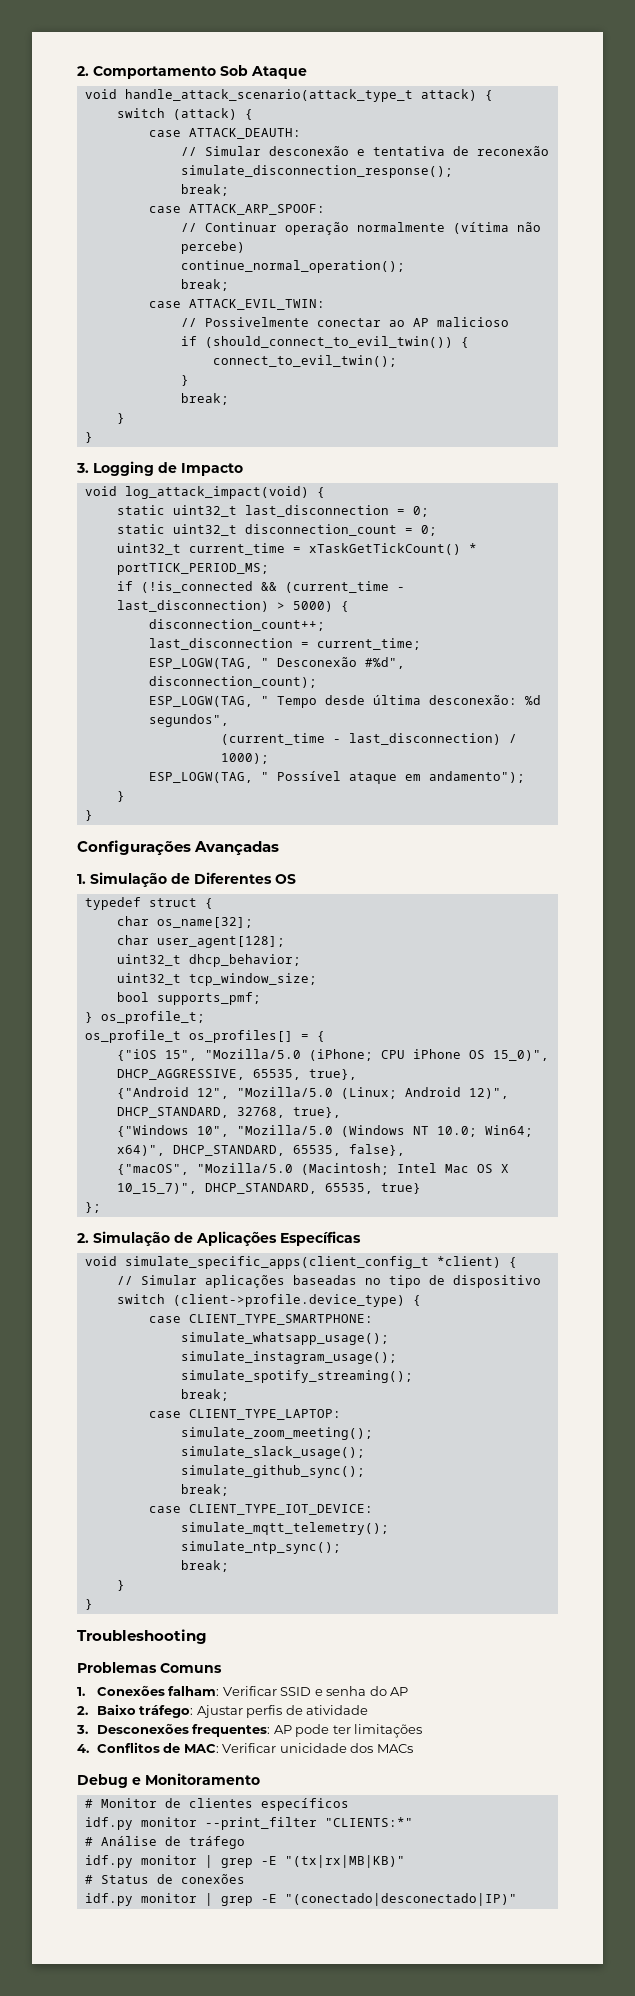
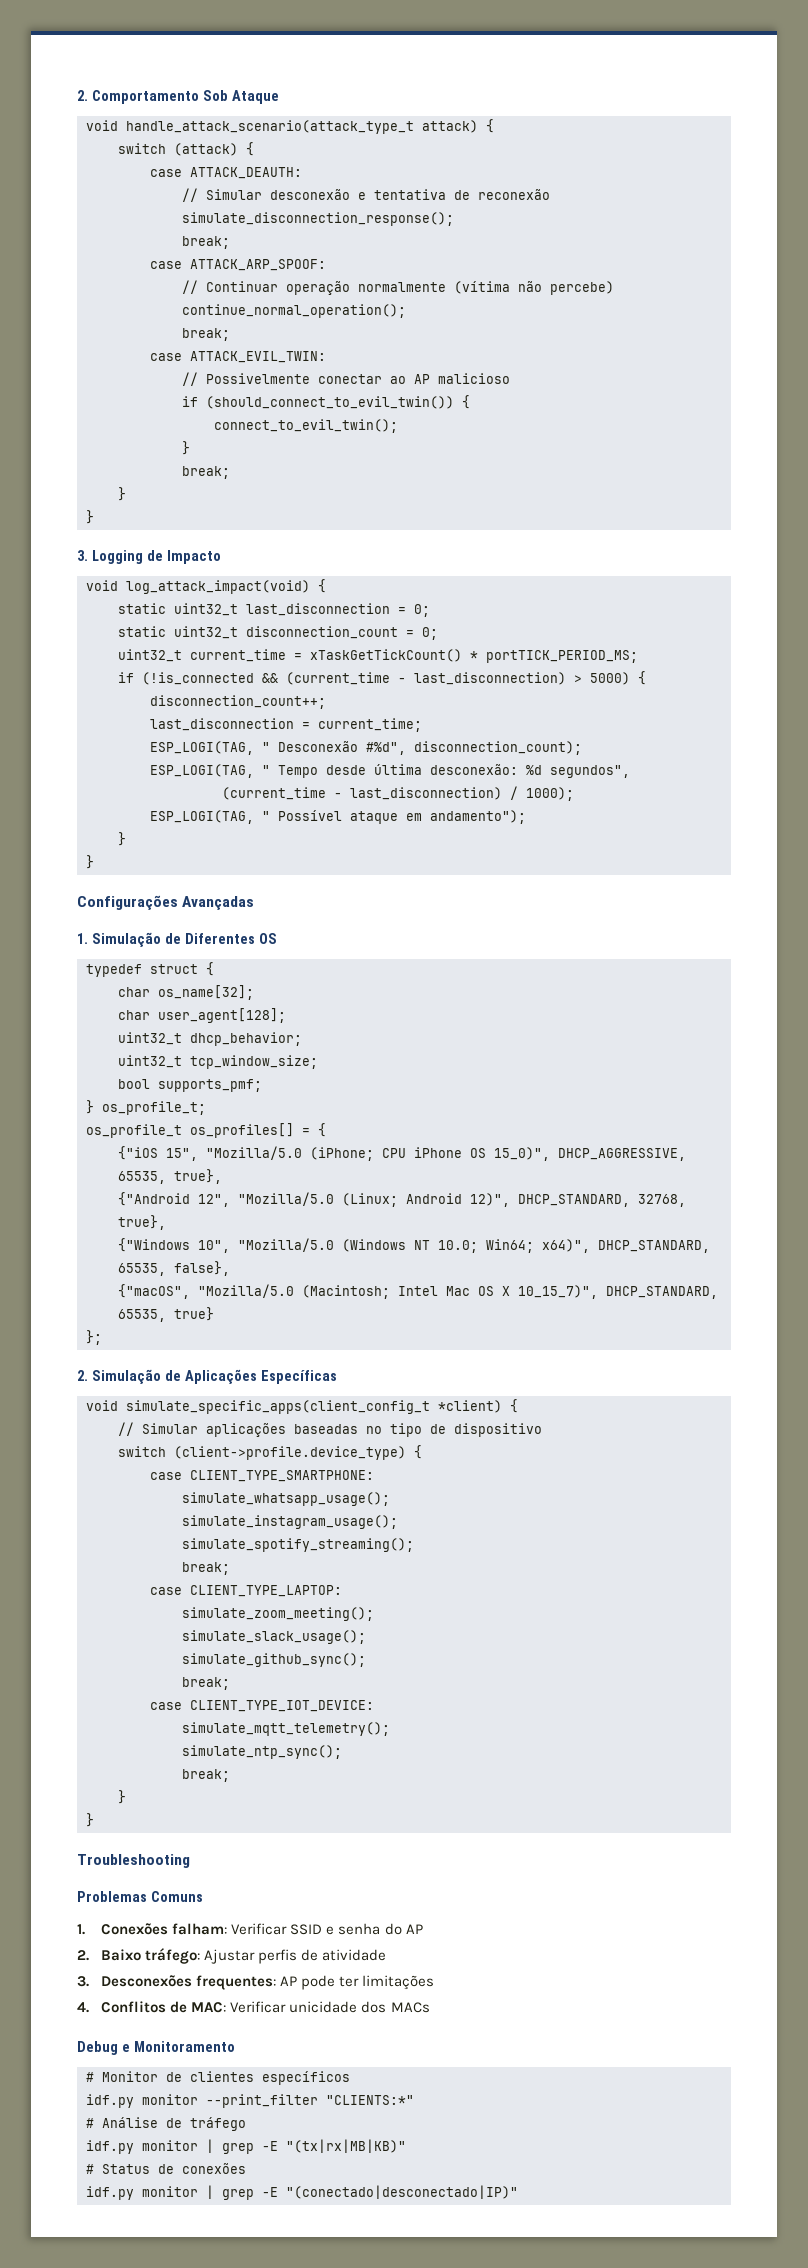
[148,658,253,669] ESP_LOGW(TAG, -> [150,741,254,755] ESP_LOGI(TAG,
[148,696,253,707] ESP_LOGW(TAG, -> [150,764,254,778] ESP_LOGI(TAG,
[148,772,253,783] ESP_LOGW(TAG, -> [150,810,254,824] ESP_LOGI(TAG,

